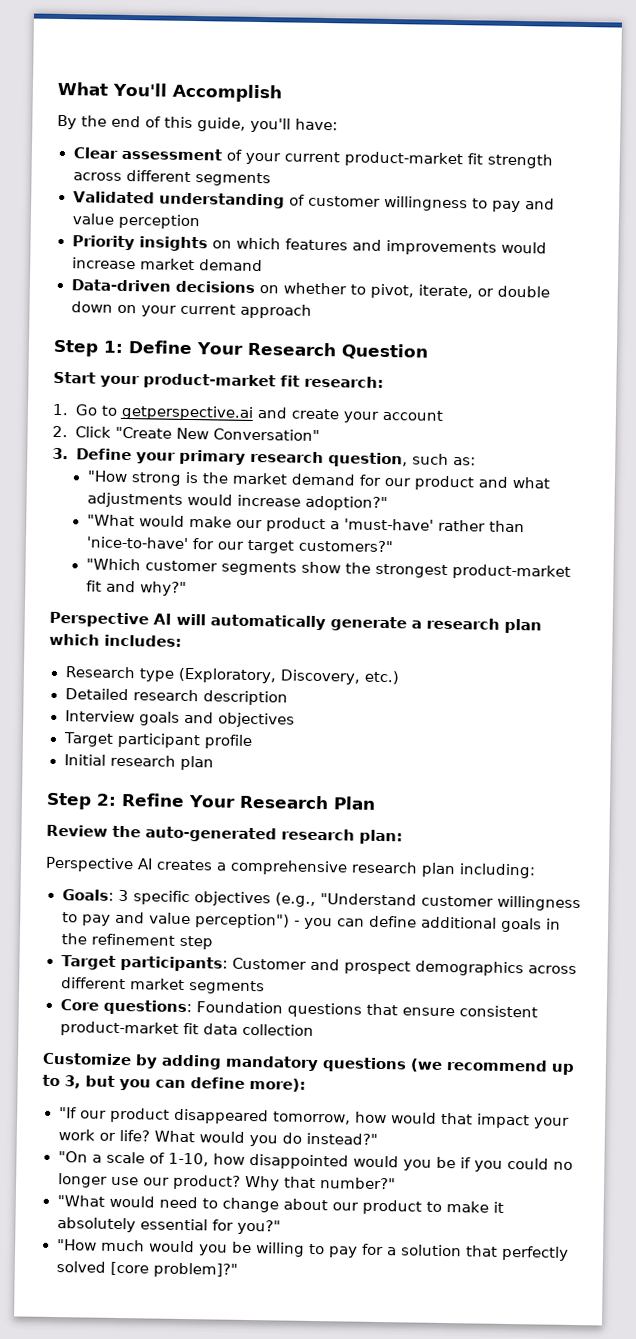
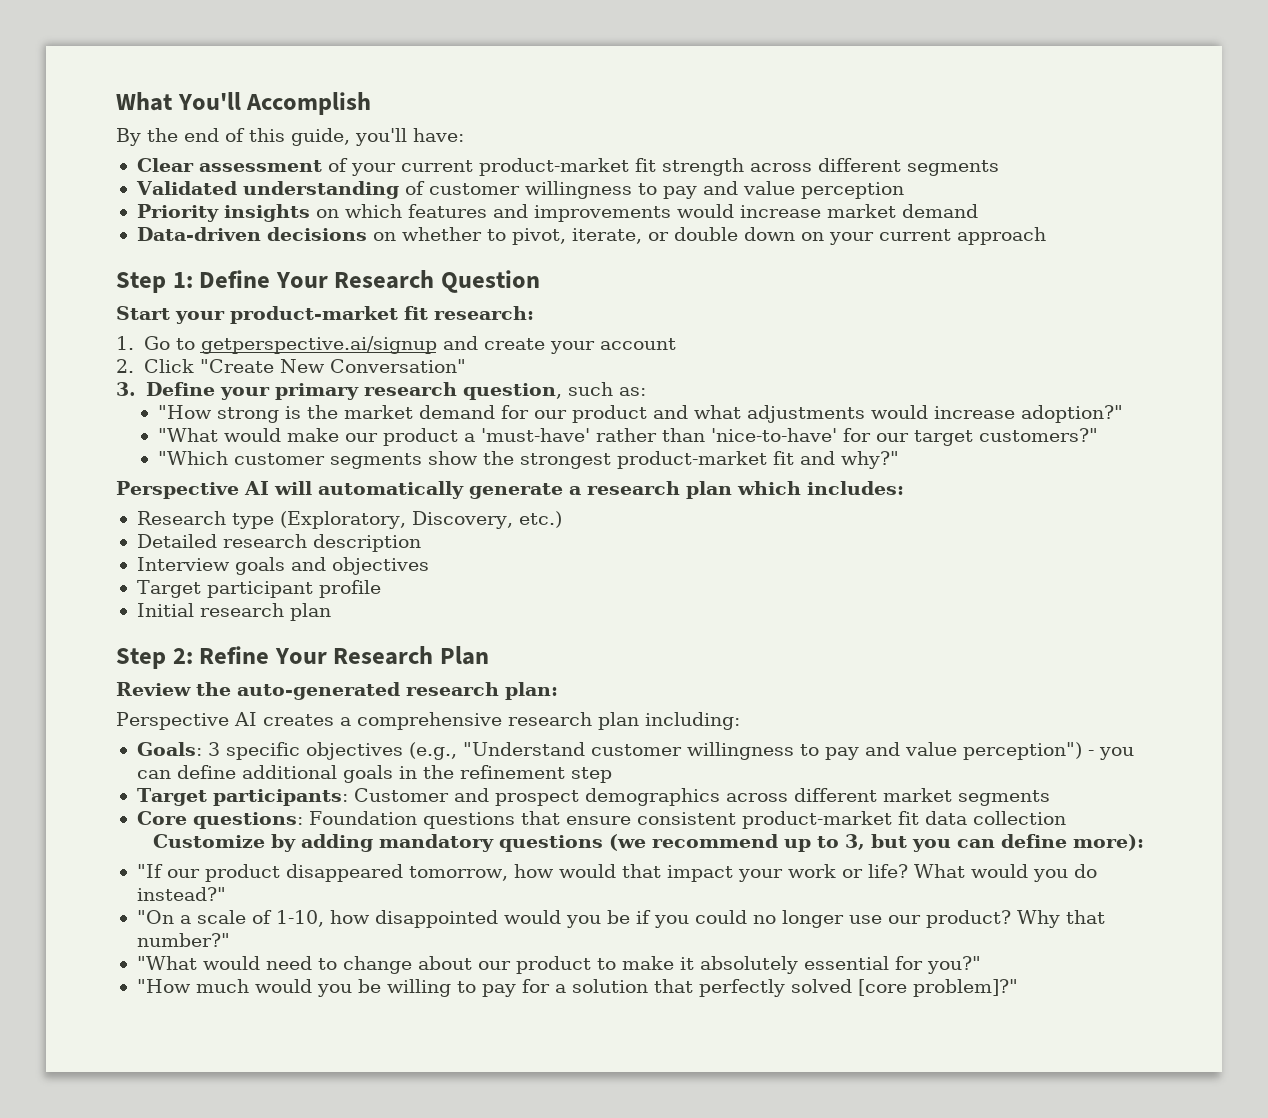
[120,404,254,421] getperspective.ai -> [200,336,437,354] getperspective.ai/signup

